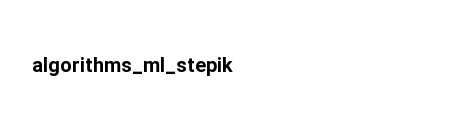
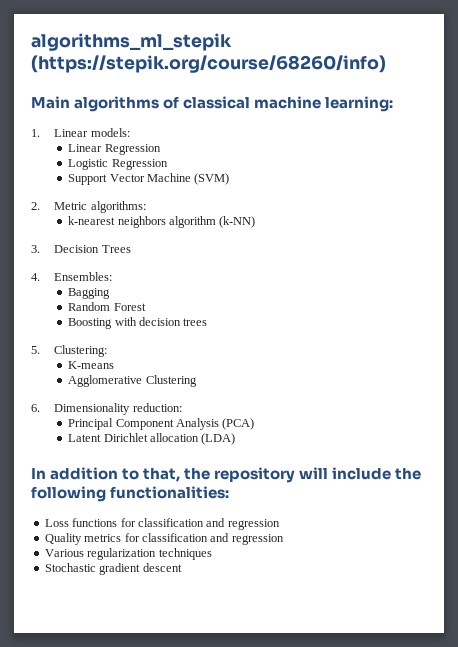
(233, 66) none -> [31,55,386,73] [31,96,394,112] [31,128,130,137] [68,144,161,155] [68,159,168,170] [68,173,230,185] [31,201,146,213] [68,216,256,228] [31,245,131,253] [31,272,113,281] [68,288,111,299] [68,302,146,311] [68,317,208,329] [31,345,108,357] [68,361,115,369] [68,375,197,387] [31,403,182,415] [68,418,255,430] [68,433,236,445] [31,467,422,483] [31,486,230,502] [44,518,280,530] [44,533,284,545] [44,548,212,560] [44,563,182,575] (https://stepik.org/course/68260/info) // Main algorithms of classical machine learning: // 1. Linear models: // Linear Regression // Logistic Regression // Support Vector Machine (SVM) // 2. Metric algorithms: // k-nearest neighbors algorithm (k-NN) // 3. Decision Trees // 4. Ensembles: // Bagging // Random Forest // Boosting with decision trees // 5. Clustering: // K-means // Agglomerative Clustering // 6. Dimensionality reduction: // Principal Component Analysis (PCA) // Latent Dirichlet allocation (LDA) // In addition to that, the repository will include the following functionalities: // Loss functions for classification and regression // Quality metrics for classification and regression // Various regularization techniques // Stochastic gradient descent

